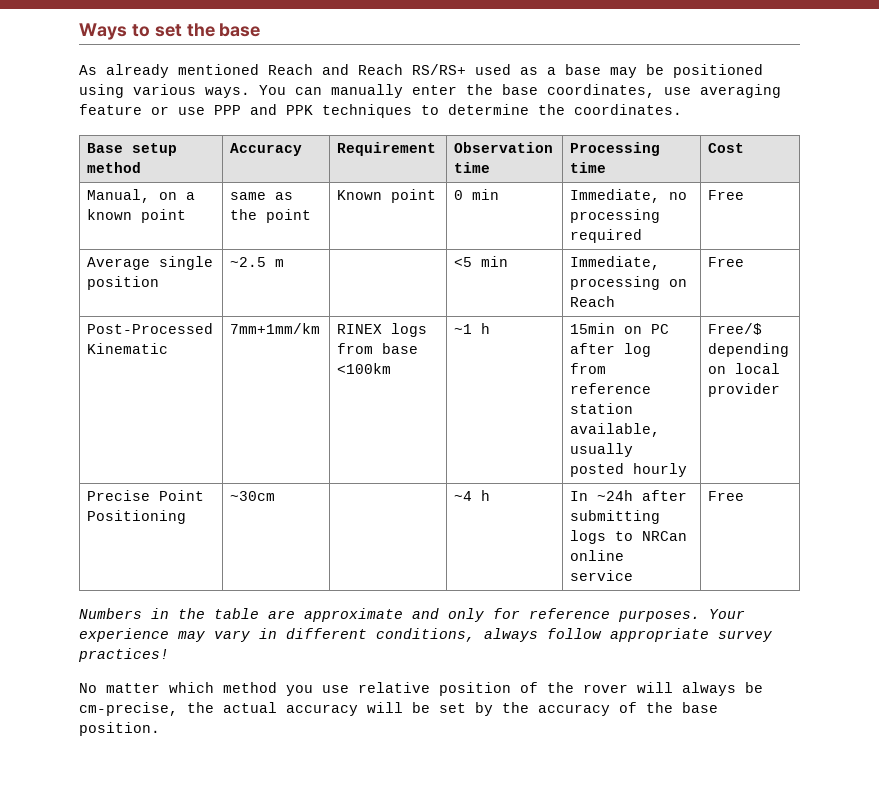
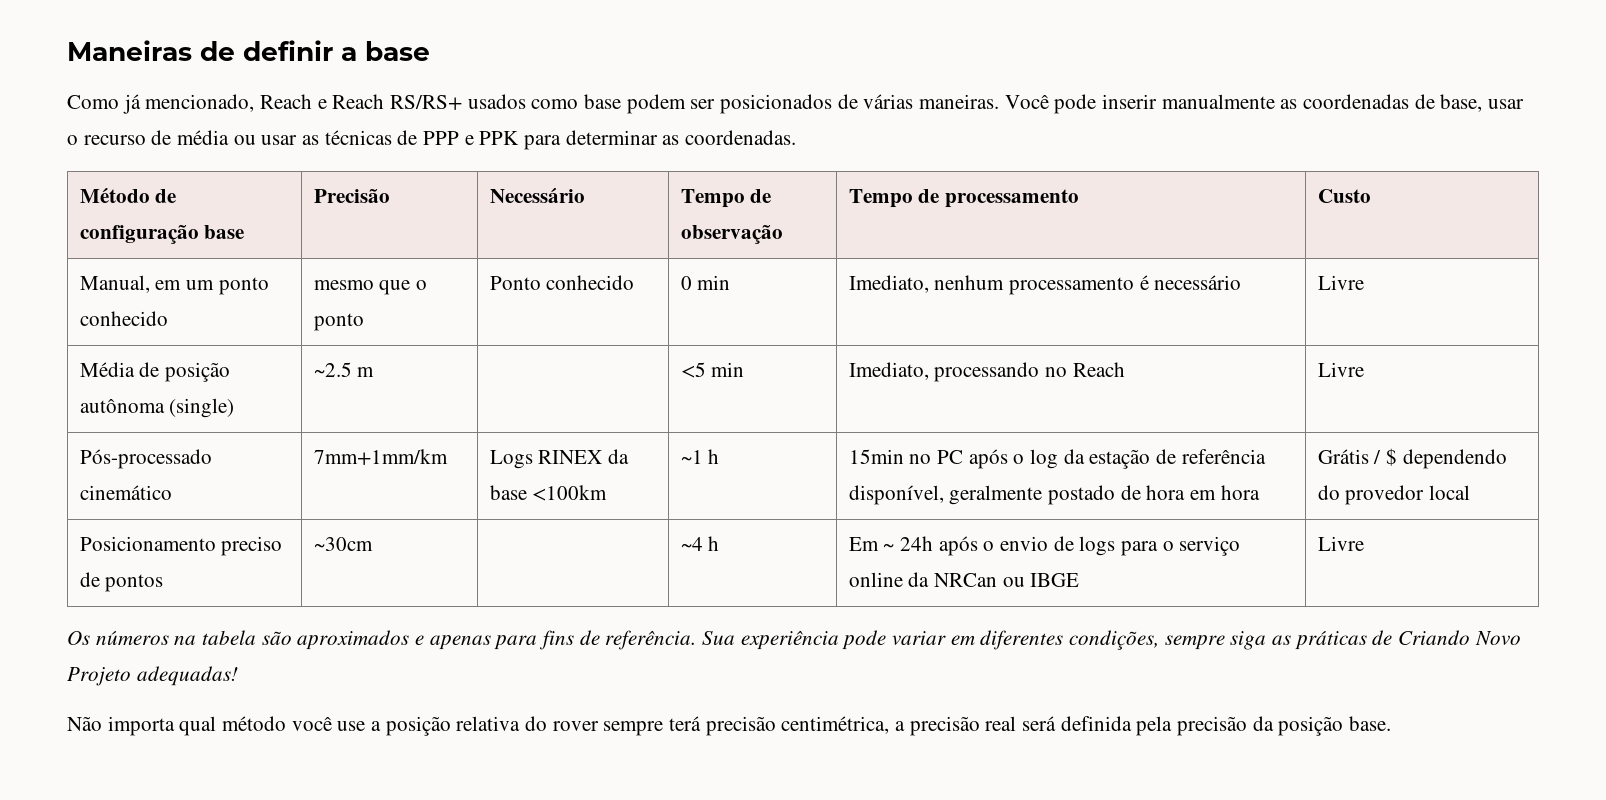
[79,23,261,40] [79,64,763,78] [79,84,781,98] [79,104,682,118] [87,143,178,156] [87,162,142,173] [230,143,303,156] [337,142,437,156] [454,142,554,153] [454,162,491,173] [570,142,661,156] [570,162,607,173] [708,143,745,153] [87,189,196,203] [87,209,187,223] [230,192,294,200] [230,209,312,223] [337,189,437,203] [454,189,500,200] [570,189,688,203] [570,209,661,223] [570,229,643,243] [708,190,745,200] [87,256,214,270] [87,276,160,290] [230,257,285,267] [454,256,509,267] [570,256,661,270] [570,276,688,290] [570,296,616,307] [708,257,745,267] [87,323,214,334] [87,343,169,354] [230,323,321,334] [337,323,428,337] [337,343,374,354] Ways to set the base // As already mentioned Reach and Reach RS/RS+ used as a base may be positioned using various ways. You can manually enter the base coordinates, use averaging feature or use PPP and PPK techniques to determine the coordinates. // Base setup method | Accuracy | Requirement | Observation time | Processing time | Cost // Manual, on a known point | same as the point | Known point | 0 min | Immediate, no processing required | Free // Average single position | ~2.5 m | | <5 min | Immediate, processing on Reach | Free // Post-Processed Kinematic | 7mm+1mm/km | RINEX logs from -> [67,40,430,61] [67,94,1525,114] [67,130,797,150] [79,187,177,203] [79,225,245,244] [313,189,390,203] [489,187,585,203] [680,189,772,208] [680,225,783,244] [848,189,1080,208] [1317,189,1371,203] [79,275,269,295] [79,311,168,326] [313,280,428,295] [313,313,364,331] [489,275,635,290] [680,275,731,290] [848,275,1242,295] [1317,275,1364,290] [79,362,231,382] [79,398,235,418] [313,362,375,377] [680,362,745,378] [848,362,1125,382] [1317,362,1364,377] [79,449,212,469] [79,485,172,500] [313,449,448,465] [489,449,630,469] Maneiras de definir a base // Como já mencionado, Reach e Reach RS/RS+ usados como base podem ser posicionados de várias maneiras. Você pode inserir manualmente as coordenadas de base, usar o recurso de média ou usar as técnicas de PPP e PPK para determinar as coordenadas. // Método de configuração base | Precisão | Necessário | Tempo de observação | Tempo de processamento | Custo // Manual, em um ponto conhecido | mesmo que o ponto | Ponto conhecido | 0 min | Imediato, nenhum processamento é necessário | Livre // Média de posição autônoma (single) | ~2.5 m | | <5 min | Imediato, processando no Reach | Livre // Pós-processado cinemático | 7mm+1mm/km | Logs RINEX da
[624,324,670,334] [570,343,652,357] [570,363,607,374] [570,383,652,394] [570,403,634,414] [570,423,661,437] [570,443,634,457] [570,463,688,477] [708,323,763,335] [708,343,790,357] [708,363,781,374] [708,383,781,397] [87,490,205,501] [87,510,187,524] [230,491,276,501] [454,490,491,501] [570,490,688,501] [570,510,661,524] [570,530,688,544] [570,550,625,561] [570,570,634,581] [708,491,745,501] [79,608,745,622] [79,628,772,642] [78,648,169,662] [79,682,763,696] [79,702,718,716] [79,722,160,736] on PC after log from reference station available, usually posted hourly | Free/$ depending on local provider // Precise Point Positioning | ~30cm | | ~4 h | In ~24h after submitting logs to NRCan online service | Free // Numbers in the table are approximate and only for reference purposes. Your experience may vary in different conditions, always follow appropriate survey practices! // No matter which method you use relative position of the rover will always be cm-precise, the actual accuracy will be set by the accuracy of the base position. -> [909,449,1266,469] [848,485,1260,505] [1317,448,1507,469] [1317,485,1471,505] [79,536,283,556] [79,572,164,592] [313,537,373,551] [680,536,720,551] [848,536,1241,556] [848,572,1080,587] [1317,536,1364,551] [67,630,1521,650] [67,666,238,686] [67,716,1392,736] no PC após o log da estação de referência disponível, geralmente postado de hora em hora | Grátis / $ dependendo do provedor local // Posicionamento preciso de pontos | ~30cm | | ~4 h | Em ~ 24h após o envio de logs para o serviço online da NRCan ou IBGE | Livre // Os números na tabela são aproximados e apenas para fins de referência. Sua experiência pode variar em diferentes condições, sempre siga as práticas de Criando Novo Projeto adequadas! // Não importa qual método você use a posição relativa do rover sempre terá precisão centimétrica, a precisão real será definida pela precisão da posição base.

